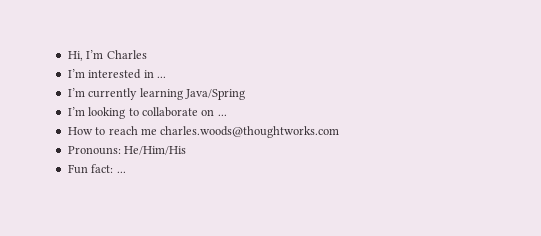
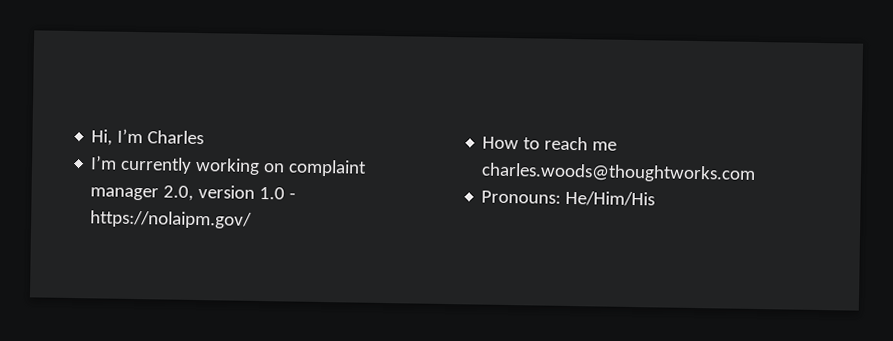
[88,69,166,79] [67,88,245,100] [67,107,227,119] interested in ... // I’m currently learning Java/Spring // I’m looking to collaborate on ... -> [120,156,368,177] [90,185,297,201] [90,210,253,229] currently working on complaint manager 2.0, version 1.0 - https://nolaipm.gov/
[67,164,126,174] // Fun fact: ... -> (656, 198) none

